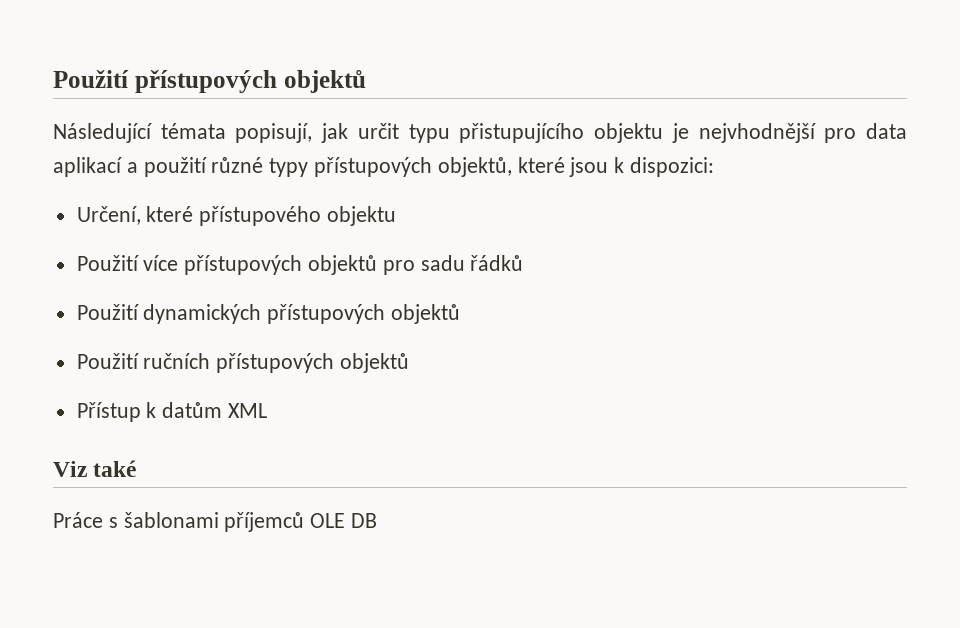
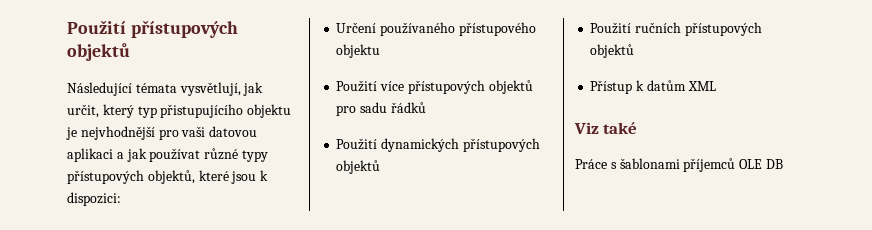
[235,123,450,143] popisují, jak určit typu -> [179,82,264,96] [67,104,157,118] vysvětlují, jak určit, který typ
[866,123,908,139] [53,157,207,177] data aplikací a použití -> [181,126,258,137] [67,148,201,162] vaši datovou aplikaci a jak používat
[76,206,194,225] Určení, které -> [336,22,456,36] Určení používaného

